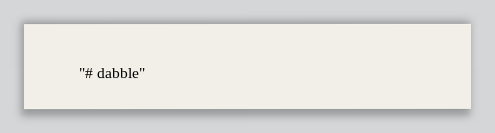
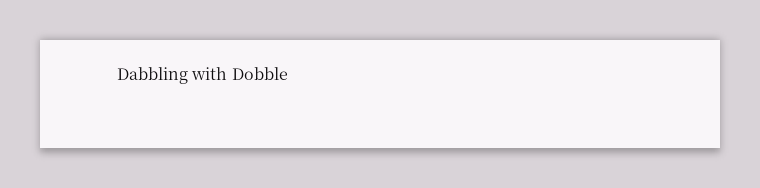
[79,68,147,79] "# dabble" -> [117,67,288,84] Dabbling with Dobble

